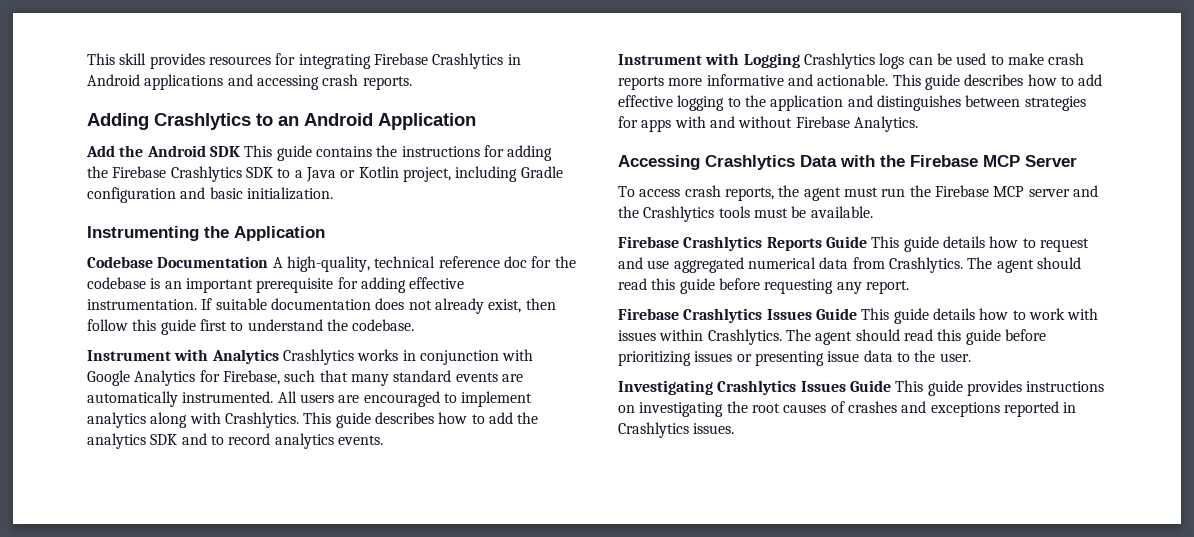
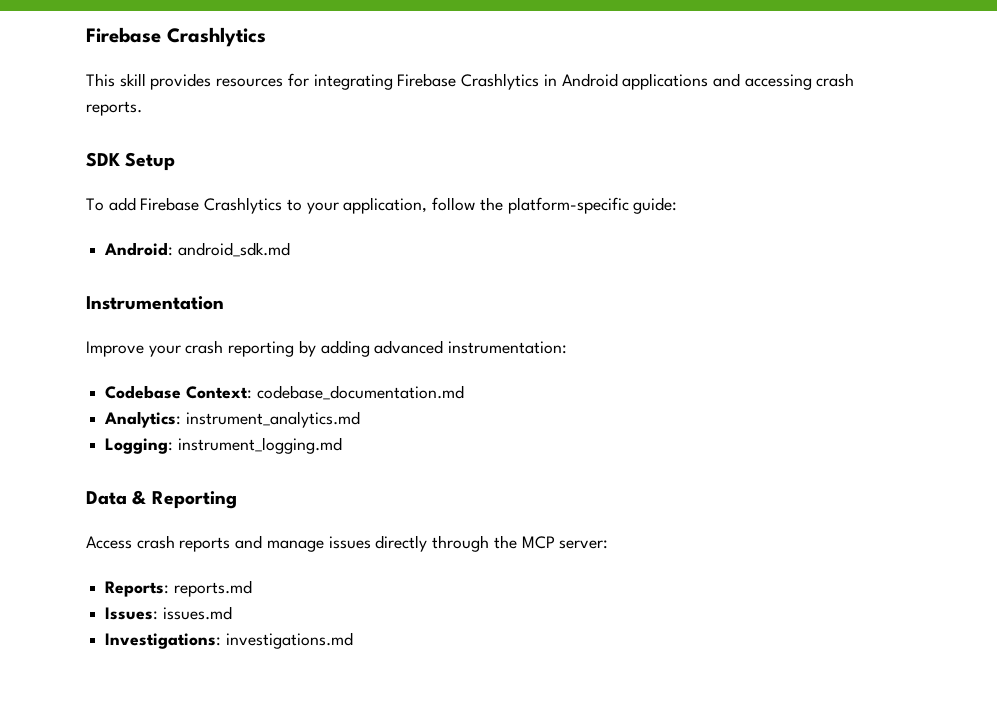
(87, 59) none -> [86,27,266,47] Firebase Crashlytics //
[87,113,476,130] [86,145,553,161] [87,166,563,182] [87,187,333,203] [87,226,325,241] [87,256,576,272] [87,277,465,293] [87,298,556,314] [87,319,415,335] [87,349,534,365] [87,370,523,386] [87,391,533,407] [87,412,539,428] [87,433,383,449] [618,53,1085,69] [618,74,1103,90] [618,95,1086,111] [618,116,918,132] [618,155,1077,170] [618,185,1098,201] [618,206,873,222] [618,236,1089,252] [618,257,1081,273] [618,278,909,294] [618,308,1099,324] [618,329,1046,345] [618,350,971,366] [618,380,1105,396] [618,401,1077,417] [618,422,735,438] Adding Crashlytics to an Android Application // Add the Android SDK This guide contains the instructions for adding the Firebase Crashlytics SDK to a Java or Kotlin project, including Gradle configuration and basic initialization. // Instrumenting the Application // Codebase Documentation A high-quality, technical reference doc for the codebase is an important prerequisite for adding effective instrumentation. If suitable documentation does not already exist, then follow this guide first to understand the codebase. // Instrument with Analytics Crashlytics works in conjunction with Google Analytics for Firebase, such that many standard events are automatically instrumented. All users are encouraged to implement analytics along with Crashlytics. This guide describes how to add the analytics SDK and to record analytics events. // Instrument with Logging Crashlytics logs can be used to make crash reports more informative and actionable. This guide describes how to add effective logging to the application and distinguishes between strategies for apps with and without Firebase Analytics. // Accessing Crashlytics Data with the Firebase MCP Server // To access crash reports, the agent must run the Firebase MCP server and the Crashlytics tools must be available. // Firebase Crashlytics Reports Guide This guide details how to request and use aggregated numerical data from Crashlytics. The agent should read this guide before requesting any report. // Firebase Crashlytics Issues Guide This guide details how to work with issues within Crashlytics. The agent should read this guide before prioritizing issues or presenting issue data to the user. // Investigating Crashlytics Issues Guide This guide provides instructions on investigating the root causes of crashes and exceptions reported in Crashlytics issues. -> [86,152,176,171] [86,197,678,214] [104,242,290,257] [86,296,224,310] [86,340,568,357] [105,385,464,400] [104,411,360,428] [105,437,342,454] [86,490,237,509] [86,535,609,552] [105,580,252,597] [105,606,232,620] [105,632,353,649] SDK Setup // To add Firebase Crashlytics to your application, follow the platform-specific guide: // Android: android_sdk.md // Instrumentation // Improve your crash reporting by adding advanced instrumentation: // Codebase Context: codebase_documentation.md // Analytics: instrument_analytics.md // Logging: instrument_logging.md // Data & Reporting // Access crash reports and manage issues directly through the MCP server: // Reports: reports.md // Issues: issues.md // Investigations: investigations.md

